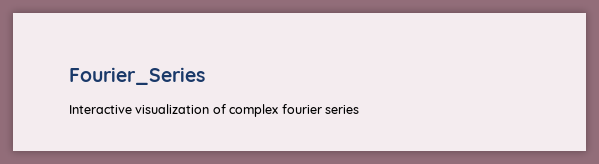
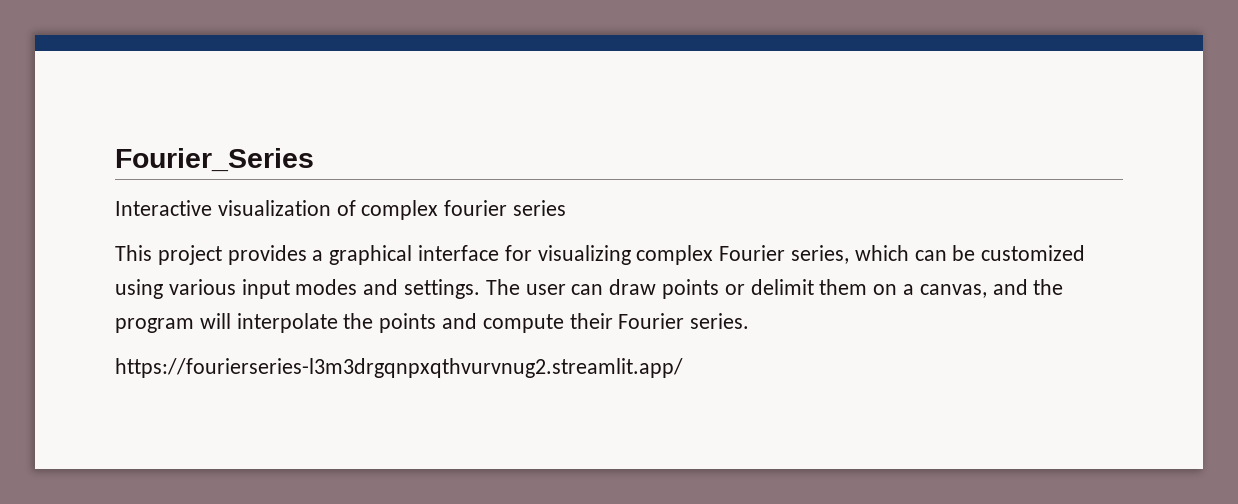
(359, 109) none -> [115,245,1086,265] [115,279,1064,299] [115,313,750,333] [115,358,683,378] // This project provides a graphical interface for visualizing complex Fourier series, which can be customized using various input modes and settings. The user can draw points or delimit them on a canvas, and the program will interpolate the points and compute their Fourier series. // https://fourierseries-l3m3drgqnpxqthvurvnug2.streamlit.app/

